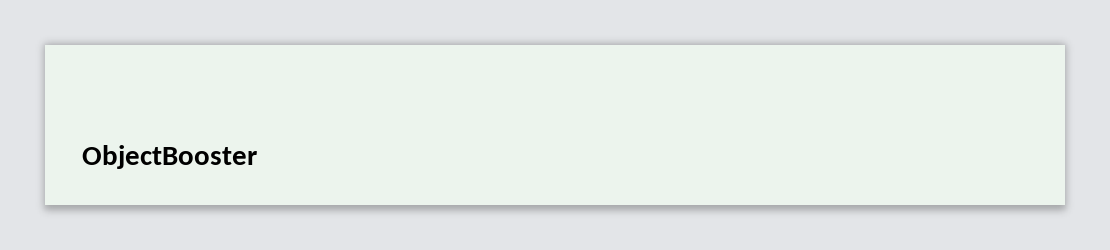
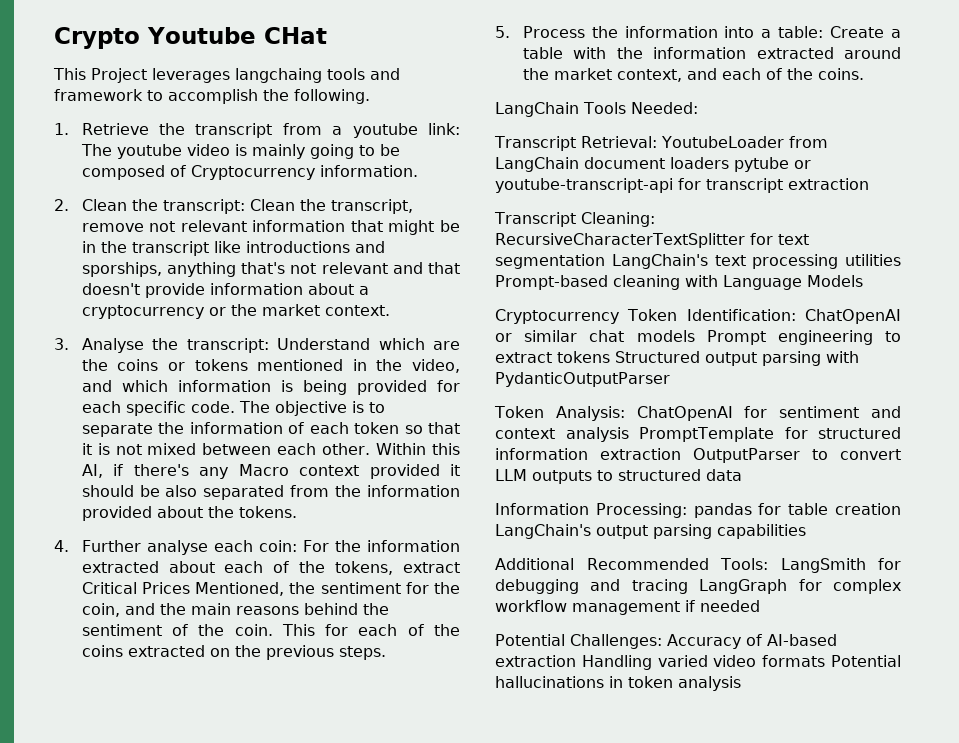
[82,145,257,169] ObjectBooster -> [54,27,327,49] [53,68,400,83] [54,89,370,104] [54,123,460,138] [80,144,400,159] [81,165,418,180] [54,199,413,214] [81,220,460,235] [81,241,385,256] [81,262,460,277] [81,283,369,298] [81,304,390,319] [54,338,460,353] [81,359,460,373] [81,380,460,395] [81,401,385,416] [81,422,460,437] [81,443,460,455] [81,464,460,479] [81,485,460,500] [81,506,297,521] [54,540,460,555] [81,561,460,575] [81,582,460,596] [81,603,389,617] [81,624,460,636] [81,645,386,660] [495,26,901,38] [522,47,901,59] [522,68,864,82] [495,102,698,117] [494,136,828,151] [495,157,811,172] [495,178,869,193] [494,212,655,227] [495,233,809,248] [495,254,901,269] [495,275,863,290] [495,309,901,324] [495,330,901,345] [495,351,859,366] [495,372,670,387] [494,406,901,421] [495,427,901,442] [495,448,901,463] [495,469,742,484] [495,503,901,518] [495,524,806,539] [495,558,901,573] [495,579,901,594] [495,600,760,615] [495,634,837,649] [495,655,901,670] [495,676,741,691] Crypto Youtube CHat // This Project leverages langchaing tools and framework to accomplish the following. // 1. Retrieve the transcript from a youtube link: The youtube video is mainly going to be composed of Cryptocurrency information. // 2. Clean the transcript: Clean the transcript, remove not relevant information that might be in the transcript like introductions and sporships, anything that's not relevant and that doesn't provide information about a cryptocurrency or the market context. // 3. Analyse the transcript: Understand which are the coins or tokens mentioned in the video, and which information is being provided for each specific code. The objective is to separate the information of each token so that it is not mixed between each other. Within this AI, if there's any Macro context provided it should be also separated from the information provided about the tokens. // 4. Further analyse each coin: For the information extracted about each of the tokens, extract Critical Prices Mentioned, the sentiment for the coin, and the main reasons behind the sentiment of the coin. This for each of the coins extracted on the previous steps. // 5. Process the information into a table: Create a table with the information extracted around the market context, and each of the coins. // LangChain Tools Needed: // Transcript Retrieval: YoutubeLoader from LangChain document loaders pytube or youtube-transcript-api for transcript extraction // Transcript Cleaning: RecursiveCharacterTextSplitter for text segmentation LangChain's text processing utilities Prompt-based cleaning with Language Models // Cryptocurrency Token Identification: ChatOpenAI or similar chat models Prompt engineering to extract tokens Structured output parsing with PydanticOutputParser // Token Analysis: ChatOpenAI for sentiment and context analysis PromptTemplate for structured information extraction OutputParser to convert LLM outputs to structured data // Information Processing: pandas for table creation LangChain's output parsing capabilities // Additional Recommended Tools: LangSmith for debugging and tracing LangGraph for complex workflow management if needed // Potential Challenges: Accuracy of AI-based extraction Handling varied video formats Potential hallucinations in token analysis

